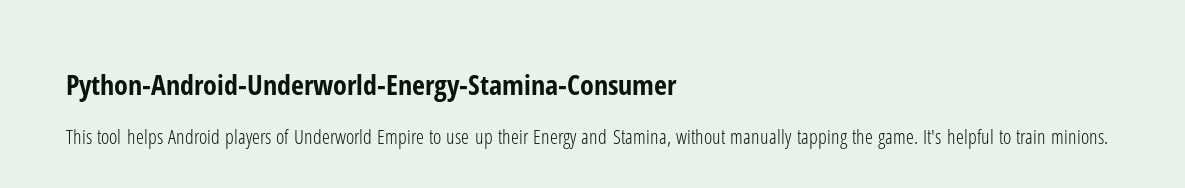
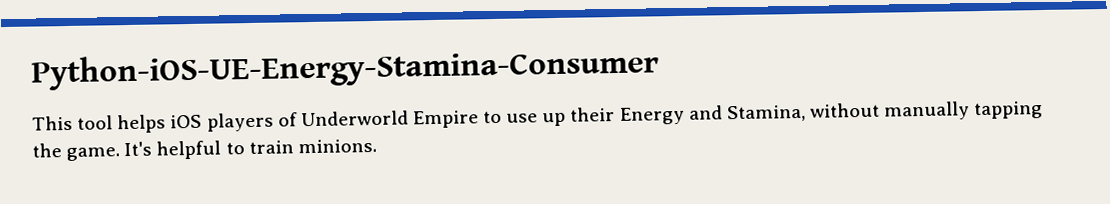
[66,74,677,102] Python-Android-Underworld-Energy-Stamina-Consumer -> [31,47,659,91] Python-iOS-UE-Energy-Stamina-Consumer
[167,129,220,144] Android -> [170,114,203,129] iOS

